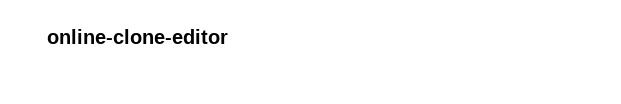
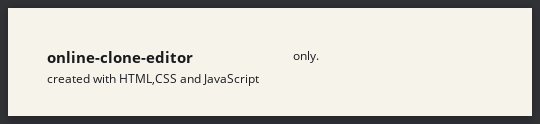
(228, 36) none -> [47,74,260,86] [293,51,319,63] // created with HTML,CSS and JavaScript only.

